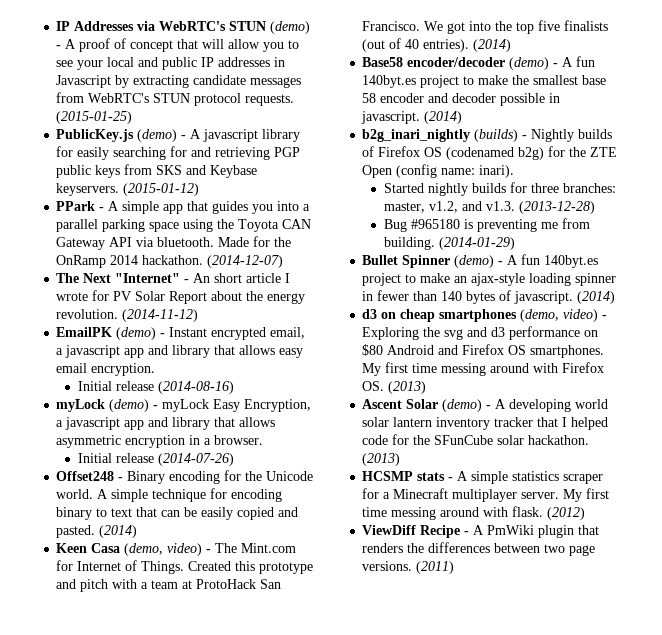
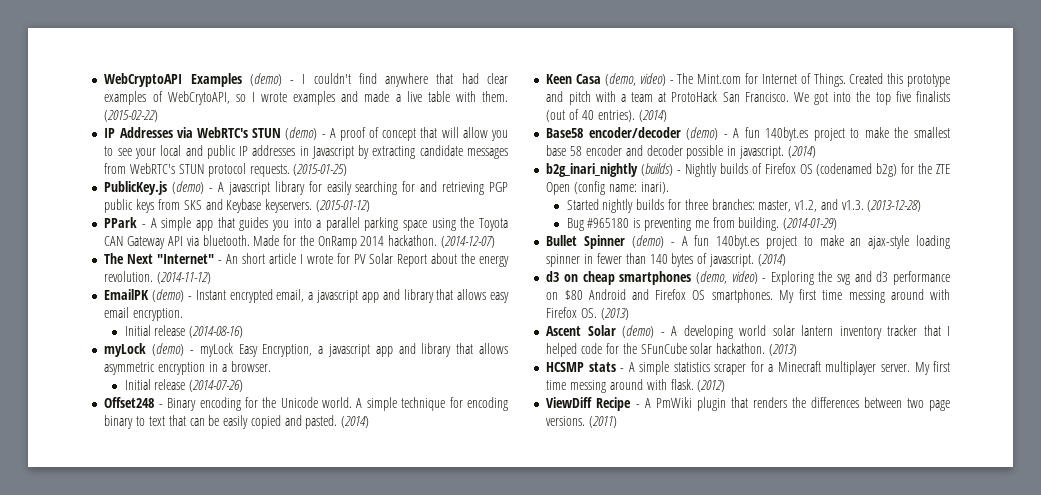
(56, 26) none -> [104,73,508,87] [104,91,509,105] [104,110,159,122] WebCryptoAPI Examples (demo) - I couldn't find anywhere that had clear examples of WebCrytoAPI, so I wrote examples and made a live table with them. (2015-02-22) //

